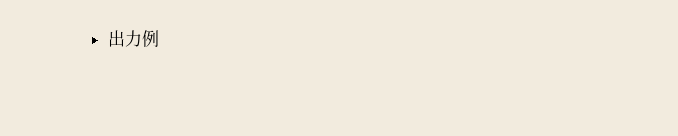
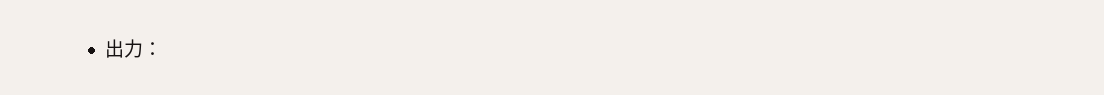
[141,30,159,47] 例 -> [142,42,162,56] ：

